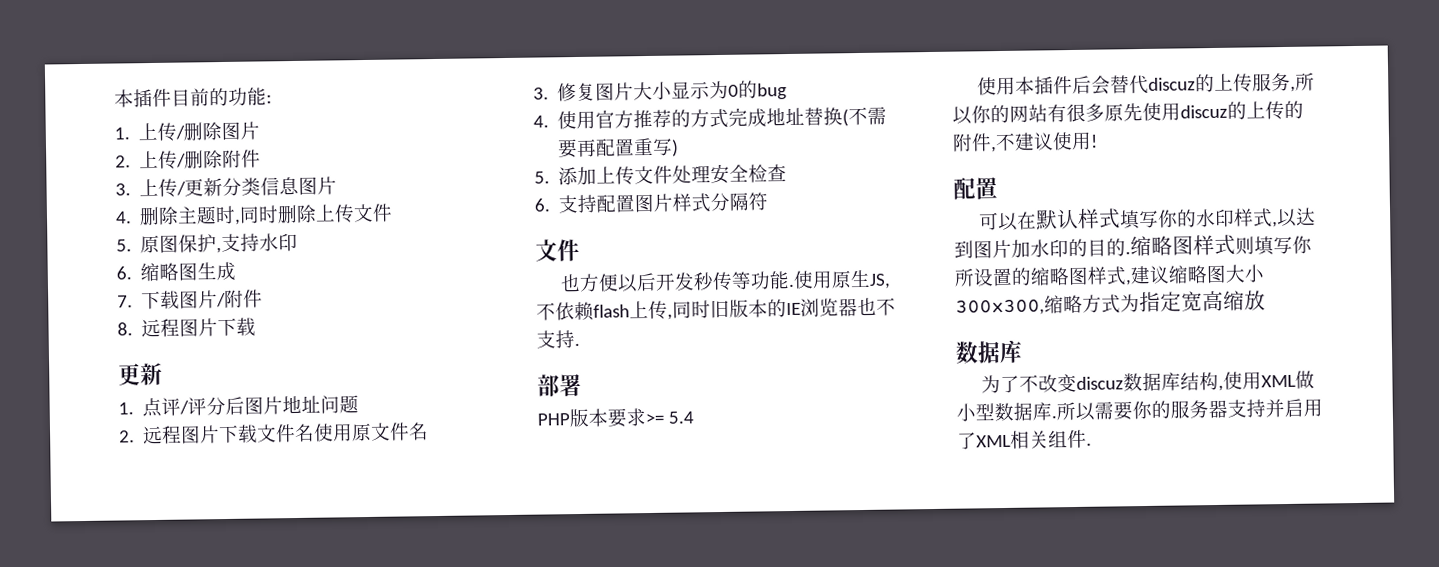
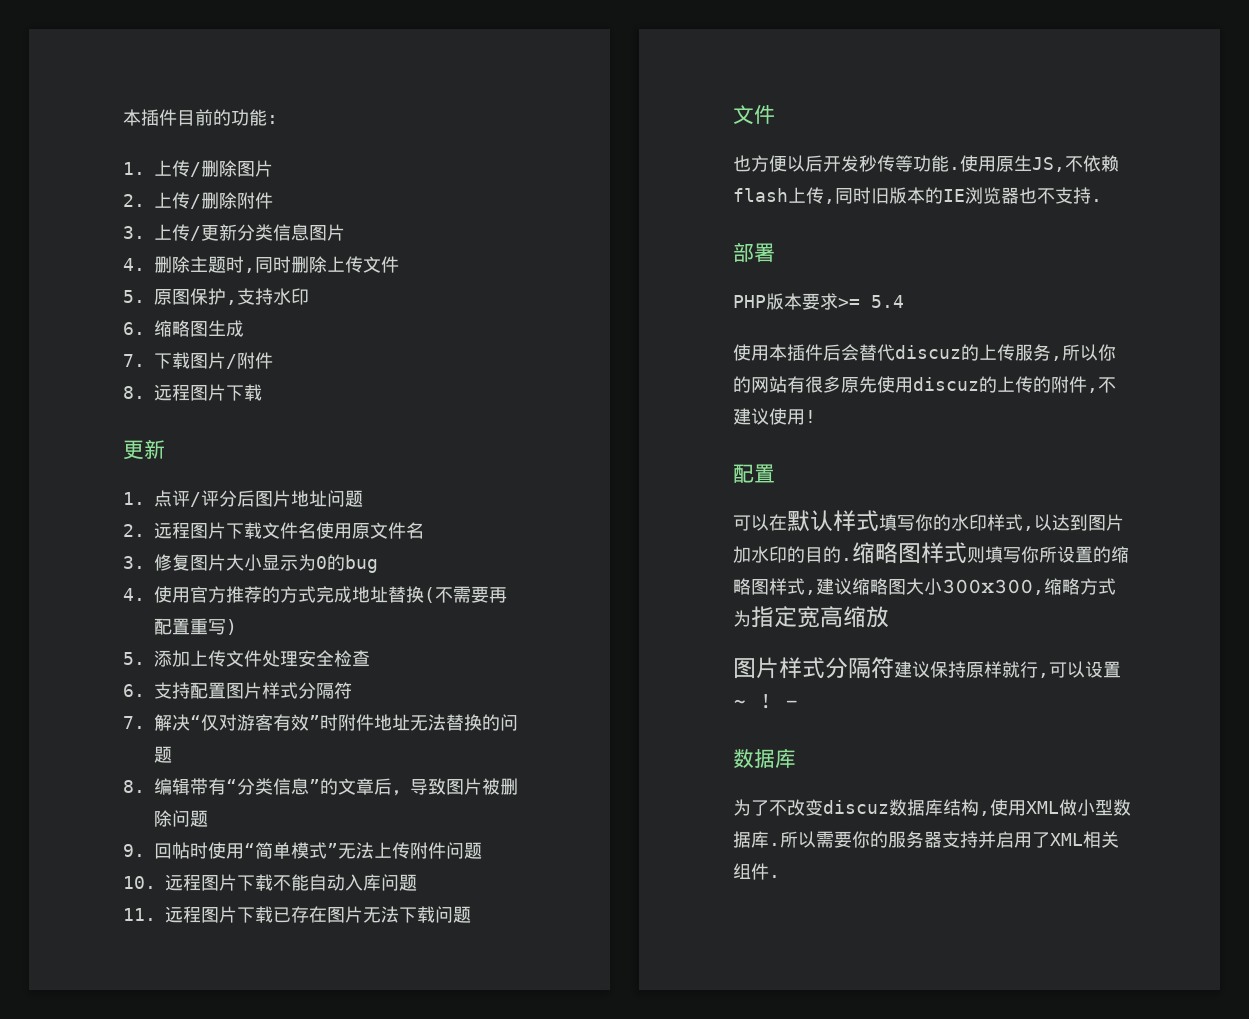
(769, 201) none -> [123,714,518,731] [154,746,172,763] [123,778,518,796] [154,810,208,827] [123,842,482,859] [123,874,417,891] [123,906,471,923] // 7.解决“仅对游客有效”时附件地址无法替换的问题 // 8.编辑带有“分类信息”的文章后，导致图片被删除问题 // 9.回帖时使用“简单模式”无法上传附件问题 // 10.远程图片下载不能自动入库问题 // 11.远程图片下载已存在图片无法下载问题
(1266, 300) none -> [733,657,1121,679] [733,694,798,709] // 图片样式分隔符建议保持原样就行,可以设置~ ! -

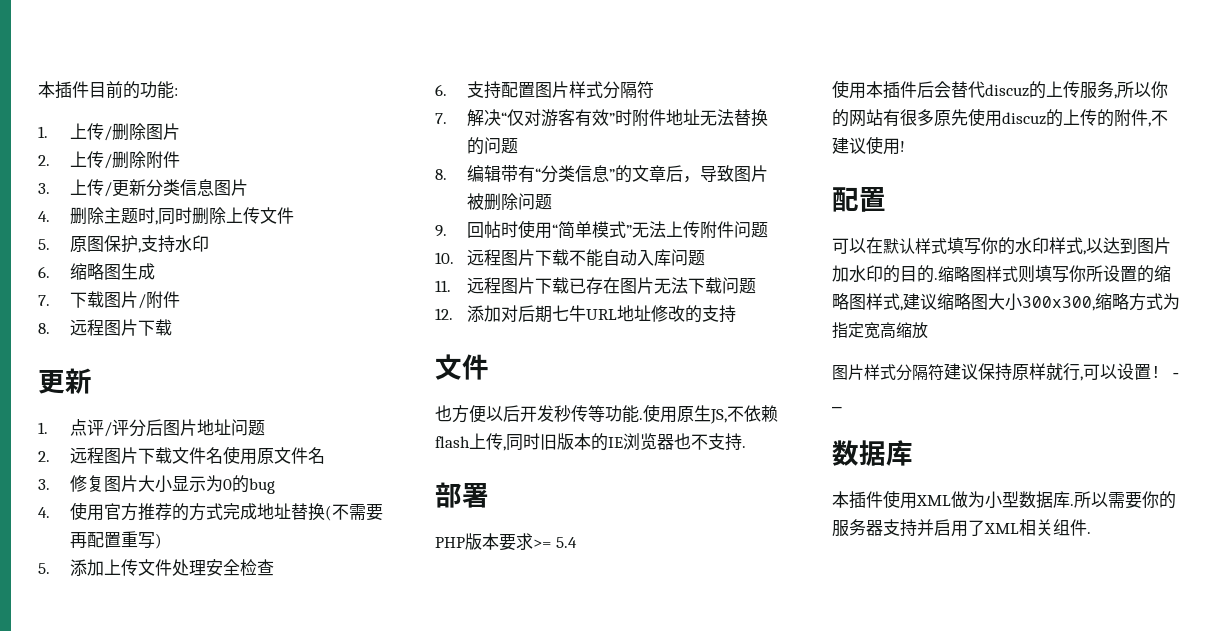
(471, 914) none -> [435,305,736,323] // 12.添加对后期七牛URL地址修改的支持
[733,699,746,708] ~ -> (1151, 372) none
(798, 704) none -> [832,406,842,409] _
[733,799,990,816] 为了不改变discuz数据库结构, -> [832,491,883,509] 本插件
(1077, 807) none -> [968,491,985,508] 为

